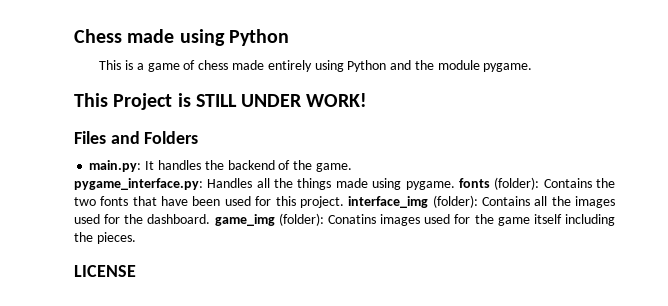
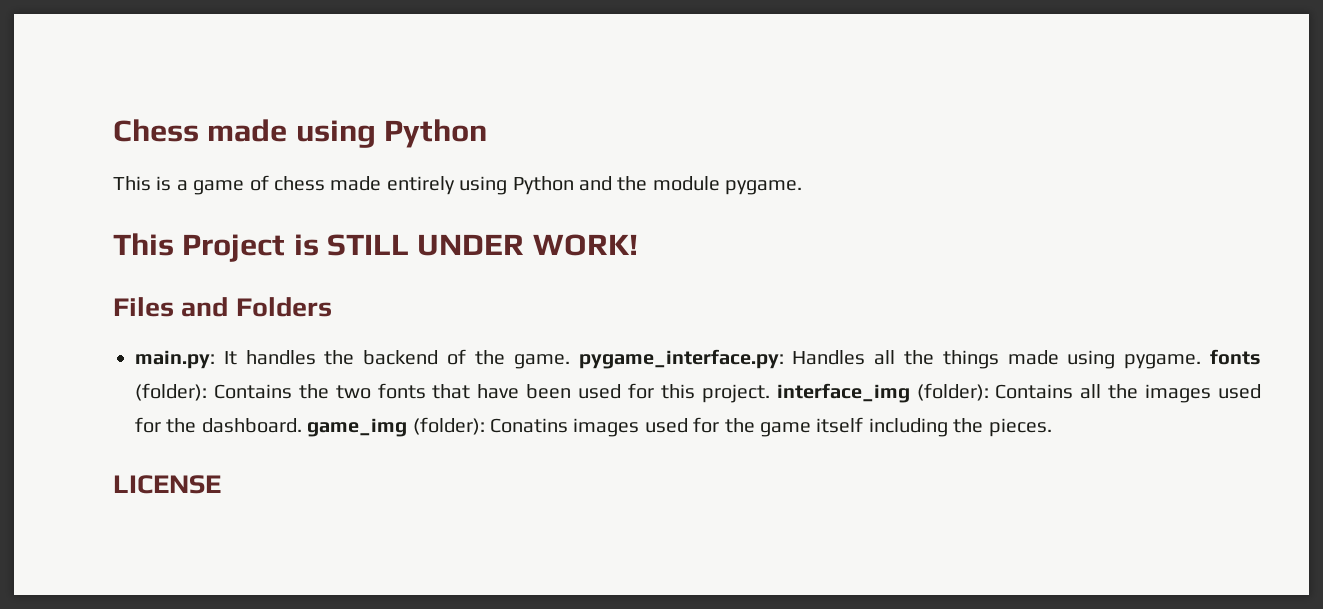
(352, 167) // -> (570, 361) none

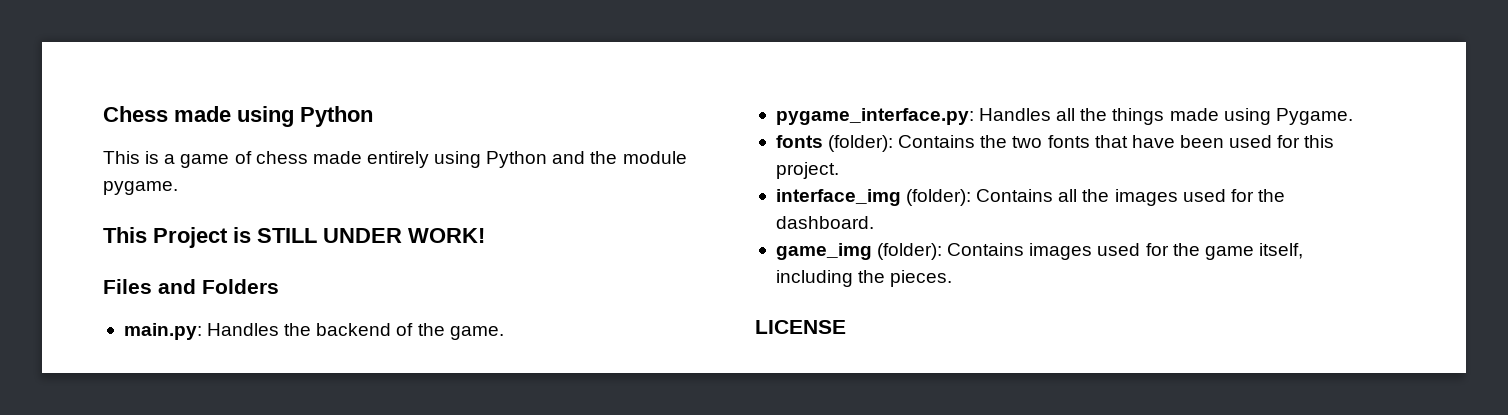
[223,350,316,365] It handles -> [207,323,280,336] Handles
(570, 361) none -> (504, 333) //
[1124,354,1202,369] pygame. -> [1275,108,1353,125] Pygame. //
(770, 393) none -> (839, 170) //
(302, 425) none -> (874, 222) //
[490,418,568,433] Conatins -> [947,243,1025,256] Contains
[816,417,864,433] itself -> [1258,243,1303,259] itself,

